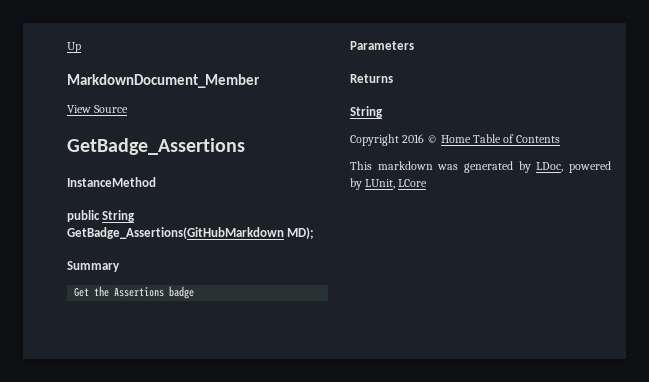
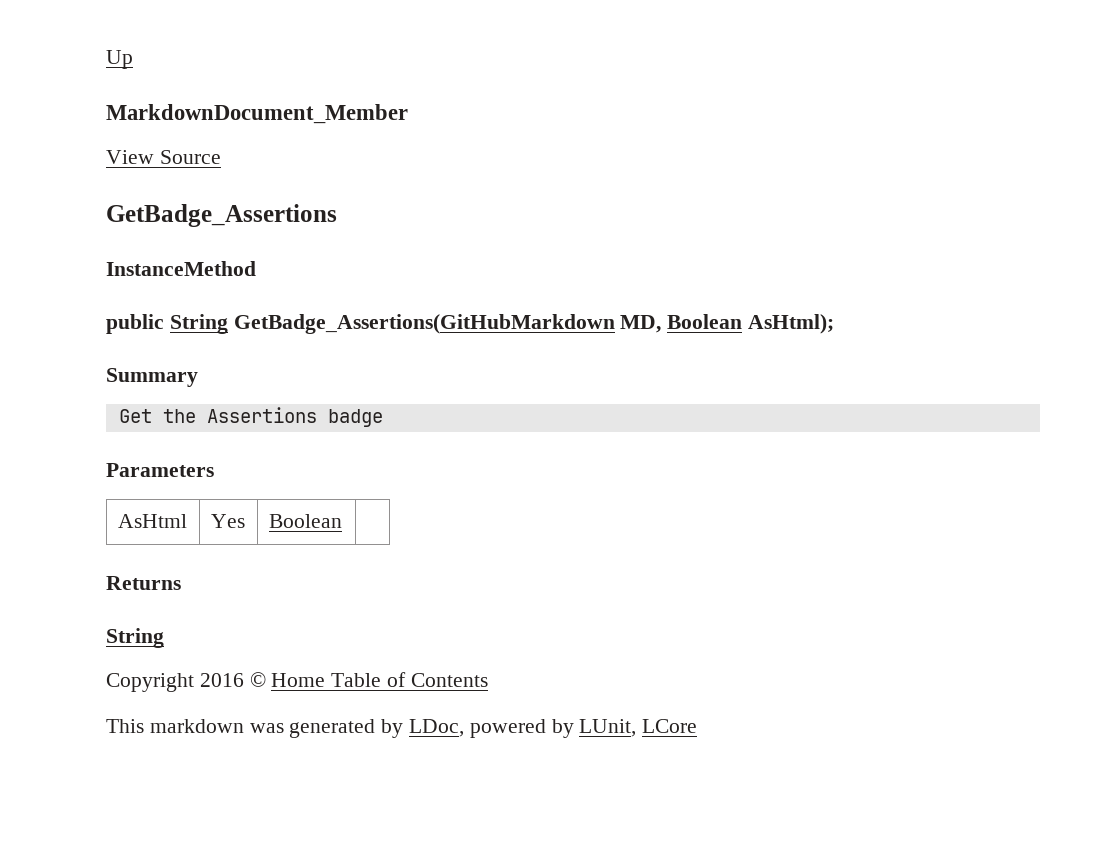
[287,227,315,239] MD); -> [620,314,835,334] MD, Boolean AsHtml);
(414, 45) none -> [117,514,187,528] [210,514,245,528] [268,514,342,528] // AsHtml | Yes | Boolean |

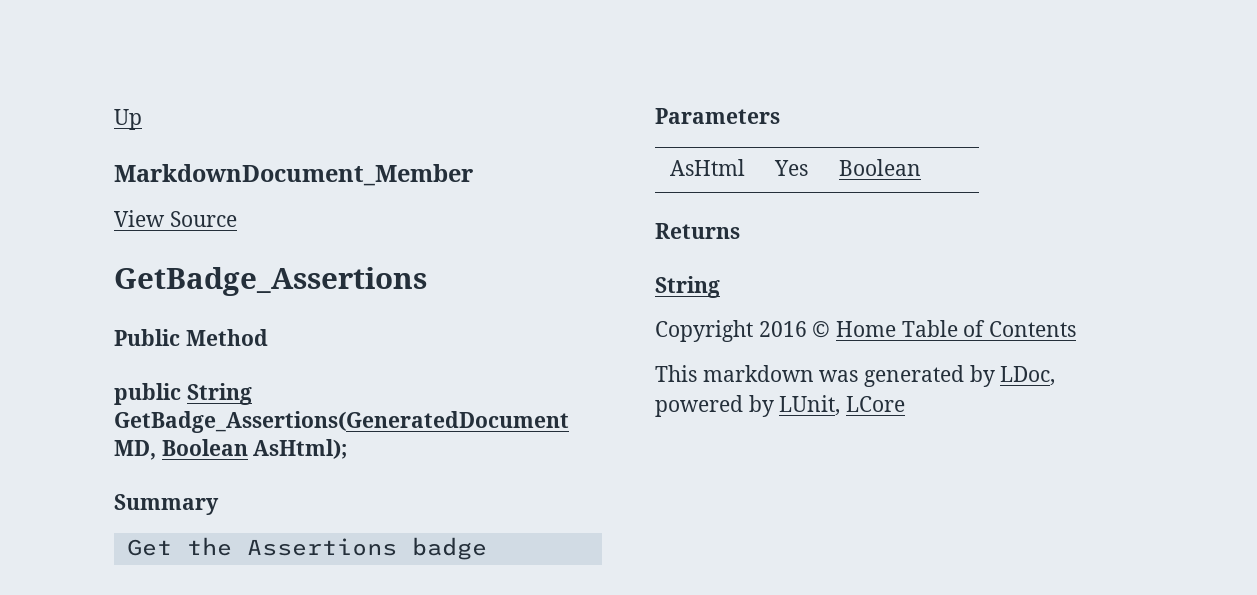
[106,261,256,276] InstanceMethod -> [114,329,268,346] Public Method
[233,314,615,334] GetBadge_Assertions(GitHubMarkdown -> [114,411,569,433] GetBadge_Assertions(GeneratedDocument

